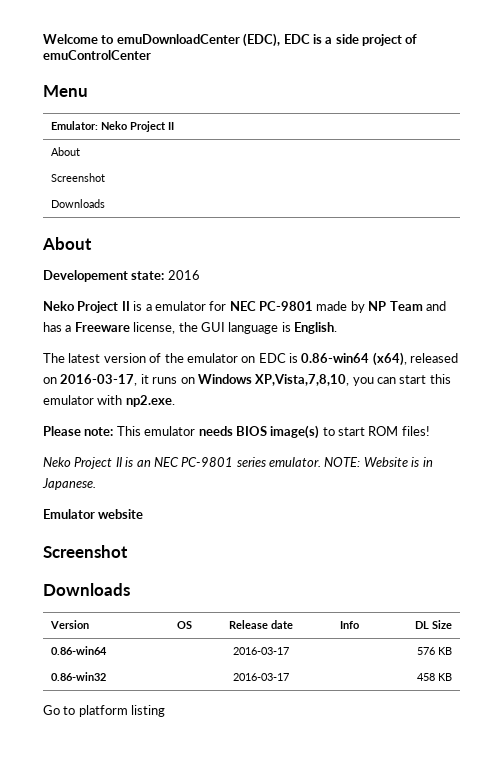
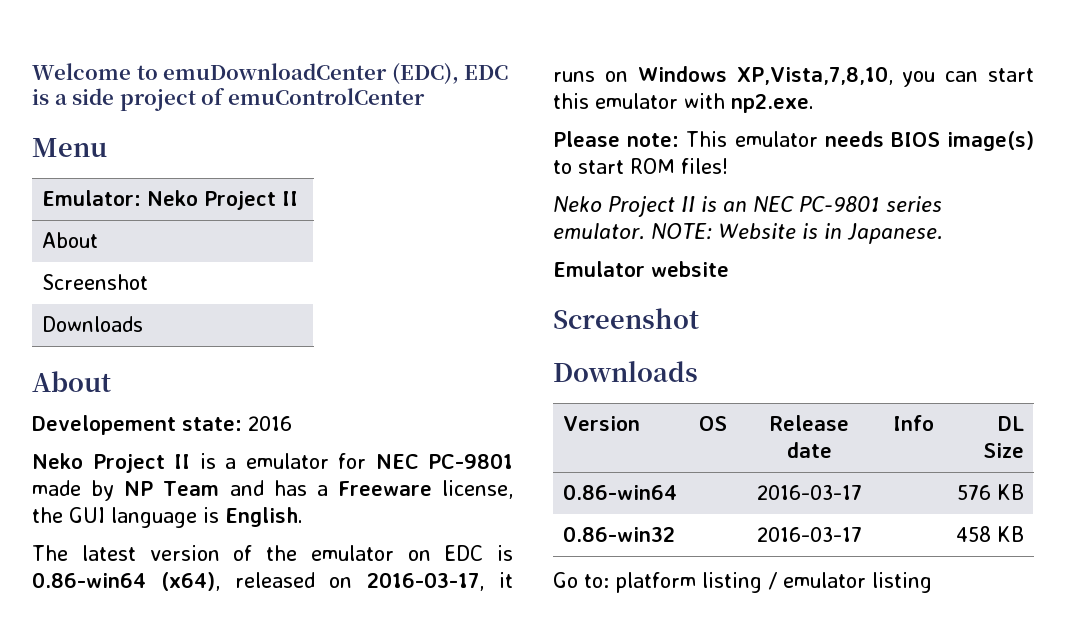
[63,706,76,715] to -> [584,574,609,588] to:
(166, 711) none -> [768,572,932,593] / emulator listing

